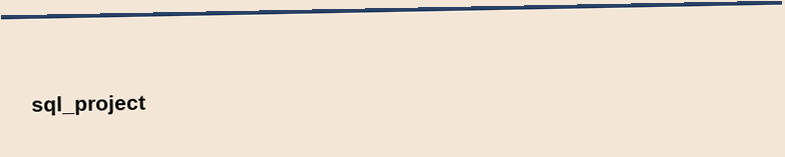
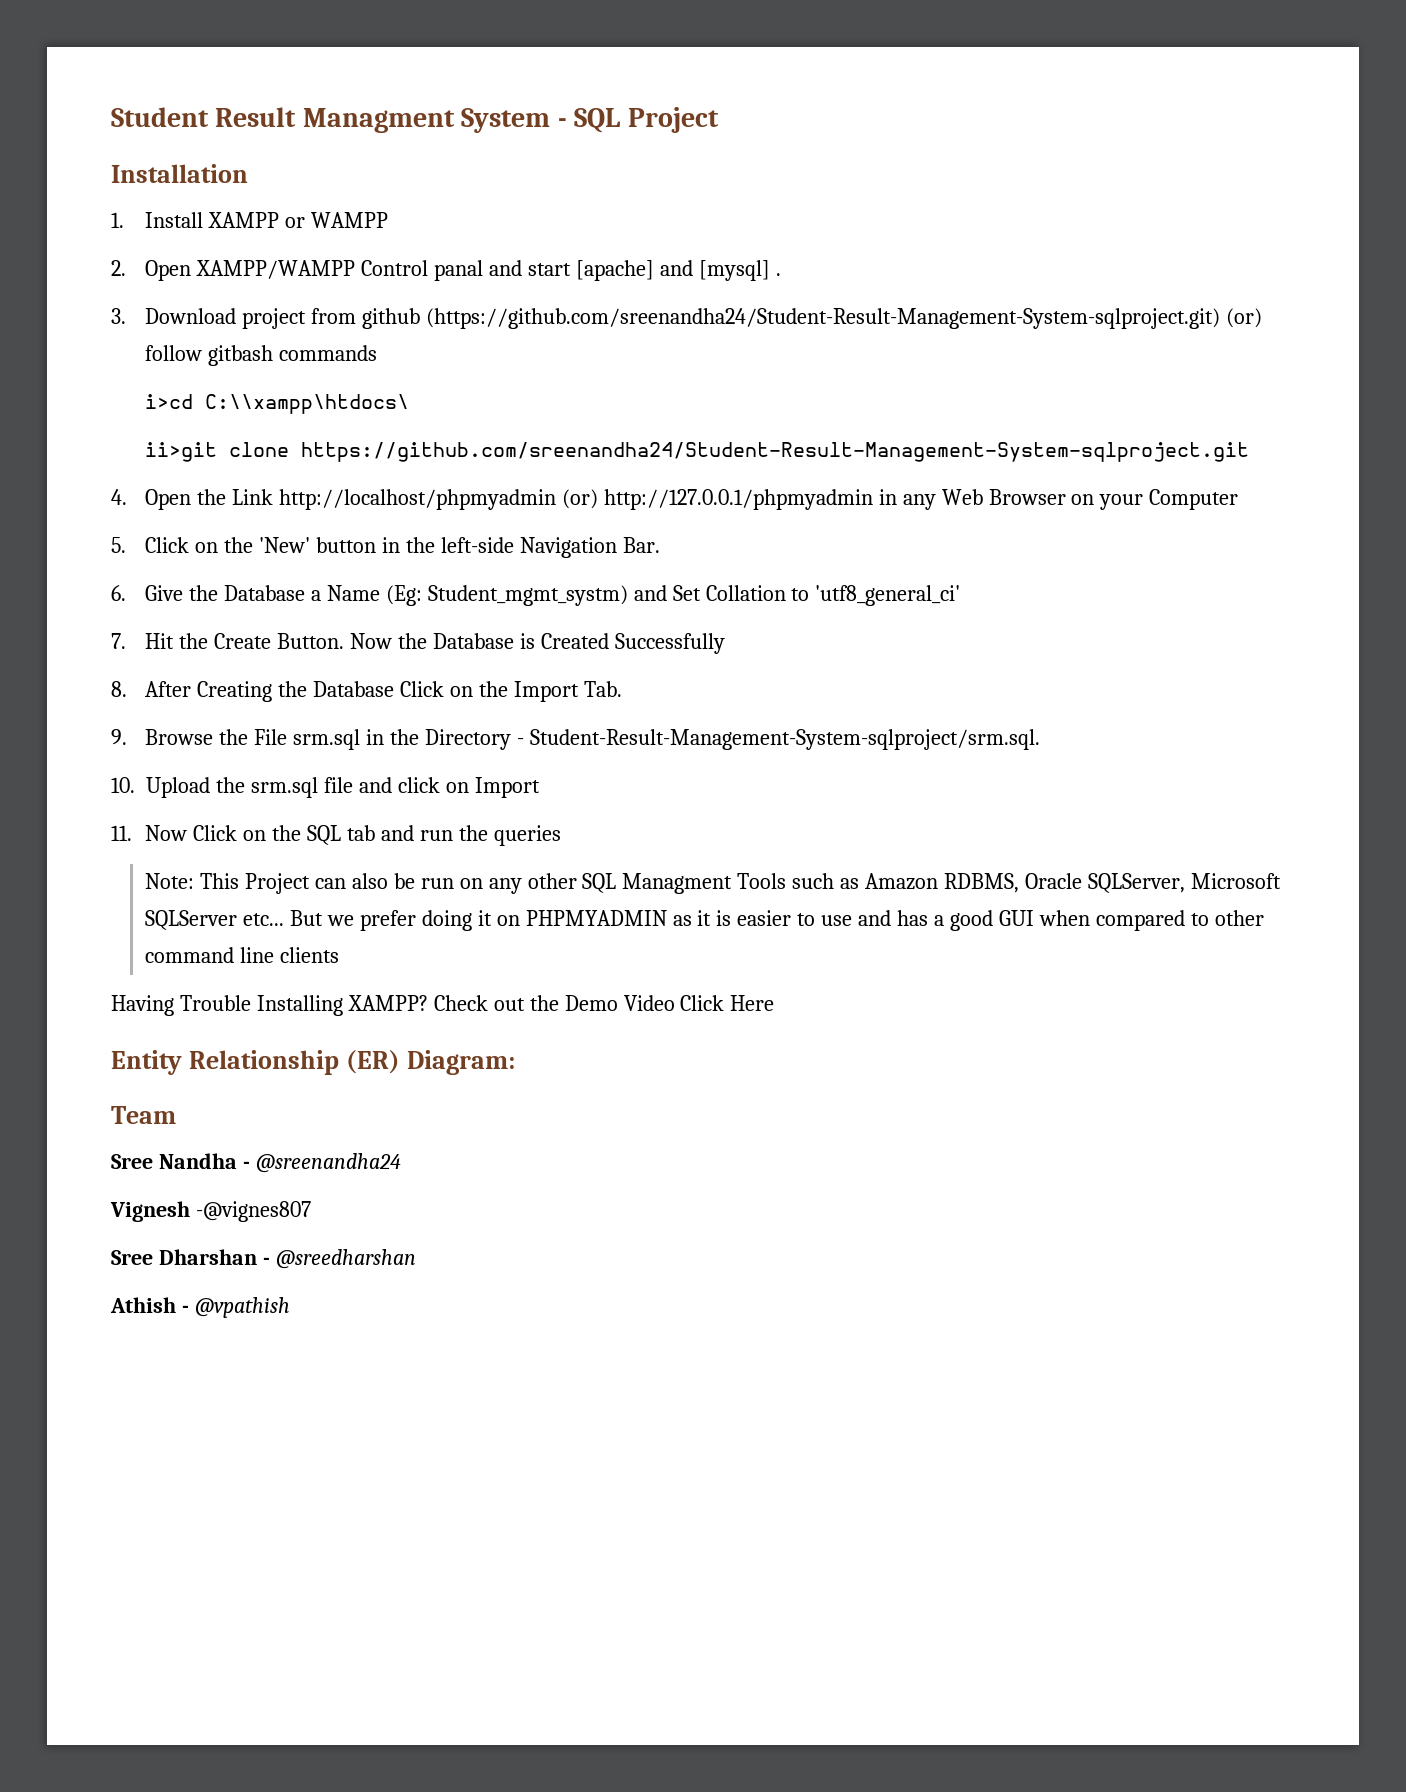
[31,94,146,116] sql_project -> [111,107,719,133] [111,164,248,183] [111,212,388,228] [111,260,781,281] [111,308,1262,329] [145,345,377,366] [145,394,410,414] [145,442,1250,462] [111,489,1239,510] [111,537,660,558] [111,585,961,606] [111,633,725,654] [111,681,622,702] [111,729,1040,750] [111,777,540,798] [111,825,561,846] [145,873,1281,894] [145,910,1264,931] [145,947,339,963] [111,995,775,1016] [111,1050,515,1075] [111,1106,176,1124] [111,1153,401,1173] [110,1201,311,1222] [111,1249,416,1269] [110,1297,290,1318] Student Result Managment System - SQL Project // Installation // 1. Install XAMPP or WAMPP // 2. Open XAMPP/WAMPP Control panal and start [apache] and [mysql] . // 3. Download project from github (https://github.com/sreenandha24/Student-Result-Management-System-sqlproject.git) (or) follow gitbash commands // i>cd C:\\xampp\htdocs\ // ii>git clone https://github.com/sreenandha24/Student-Result-Management-System-sqlproject.git // 4. Open the Link http://localhost/phpmyadmin (or) http://127.0.0.1/phpmyadmin in any Web Browser on your Computer // 5. Click on the 'New' button in the left-side Navigation Bar. // 6. Give the Database a Name (Eg: Student_mgmt_systm) and Set Collation to 'utf8_general_ci' // 7. Hit the Create Button. Now the Database is Created Successfully // 8. After Creating the Database Click on the Import Tab. // 9. Browse the File srm.sql in the Directory - Student-Result-Management-System-sqlproject/srm.sql. // 10. Upload the srm.sql file and click on Import // 11. Now Click on the SQL tab and run the queries // Note: This Project can also be run on any other SQL Managment Tools such as Amazon RDBMS, Oracle SQLServer, Microsoft SQLServer etc... But we prefer doing it on PHPMYADMIN as it is easier to use and has a good GUI when compared to other command line clients // Having Trouble Installing XAMPP? Check out the Demo Video Click Here // Entity Relationship (ER) Diagram: // Team // Sree Nandha - @sreenandha24 // Vignesh -@vignes807 // Sree Dharshan - @sreedharshan // Athish - @vpathish

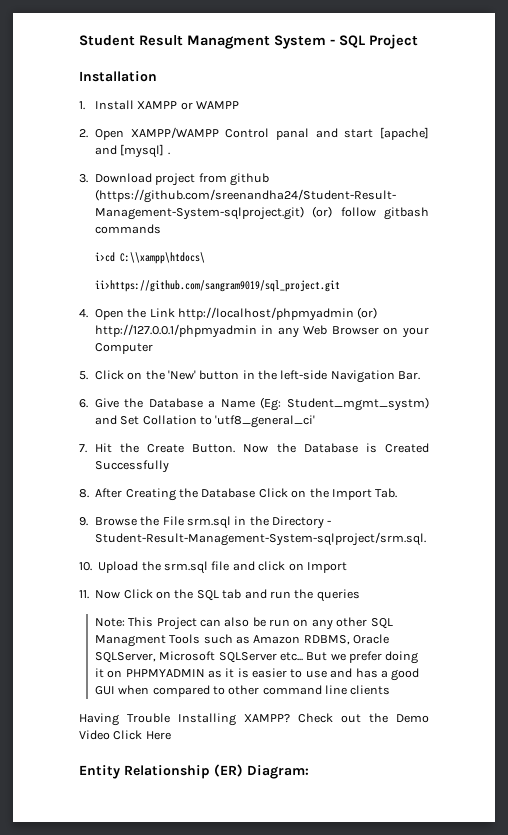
[145,442,1250,462] ii>git clone https://github.com/sreenandha24/Student-Result-Management-System-sqlproject.git -> [94,280,340,292] ii>https://github.com/sangram9019/sql_project.git
[111,1106,176,1124] [111,1153,401,1173] [110,1201,311,1222] [111,1249,416,1269] [110,1297,290,1318] // Team // Sree Nandha - @sreenandha24 // Vignesh -@vignes807 // Sree Dharshan - @sreedharshan // Athish - @vpathish -> (309, 772) none

